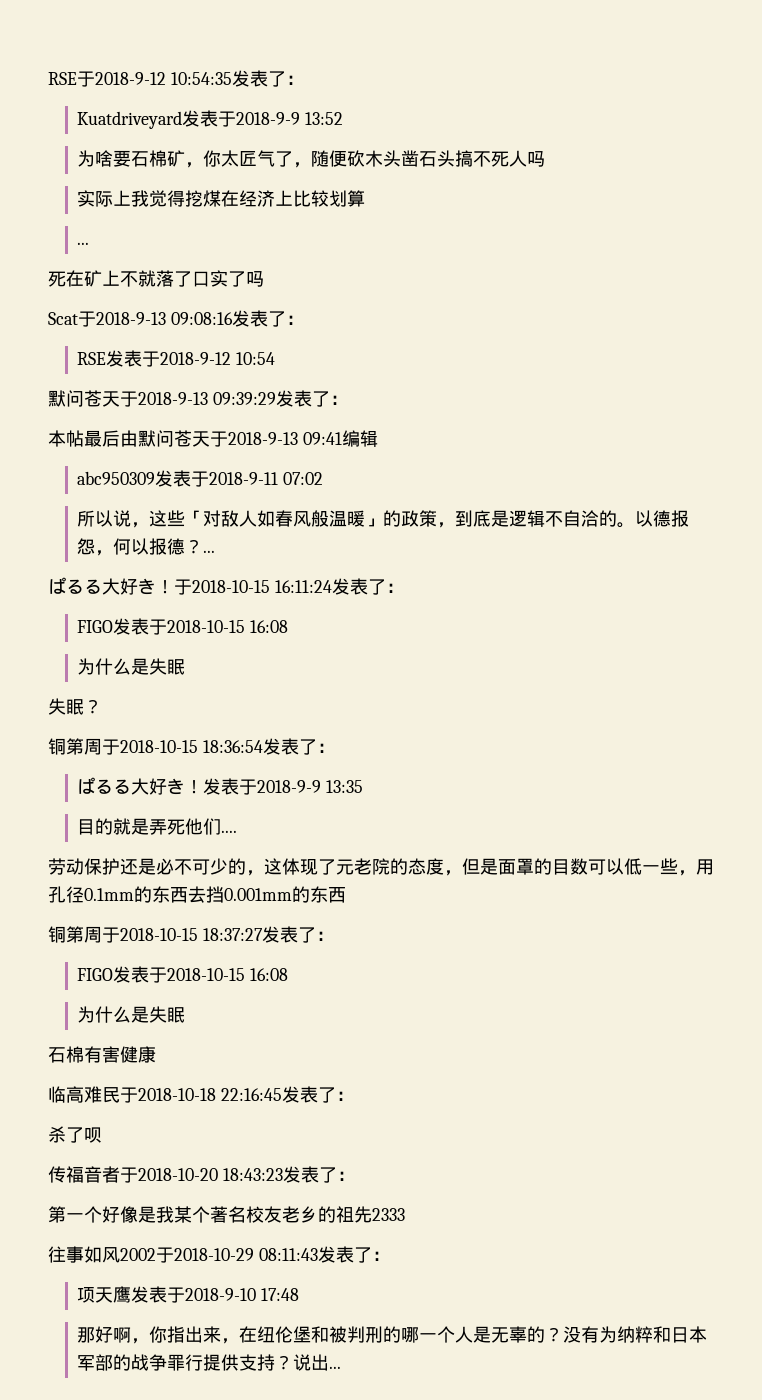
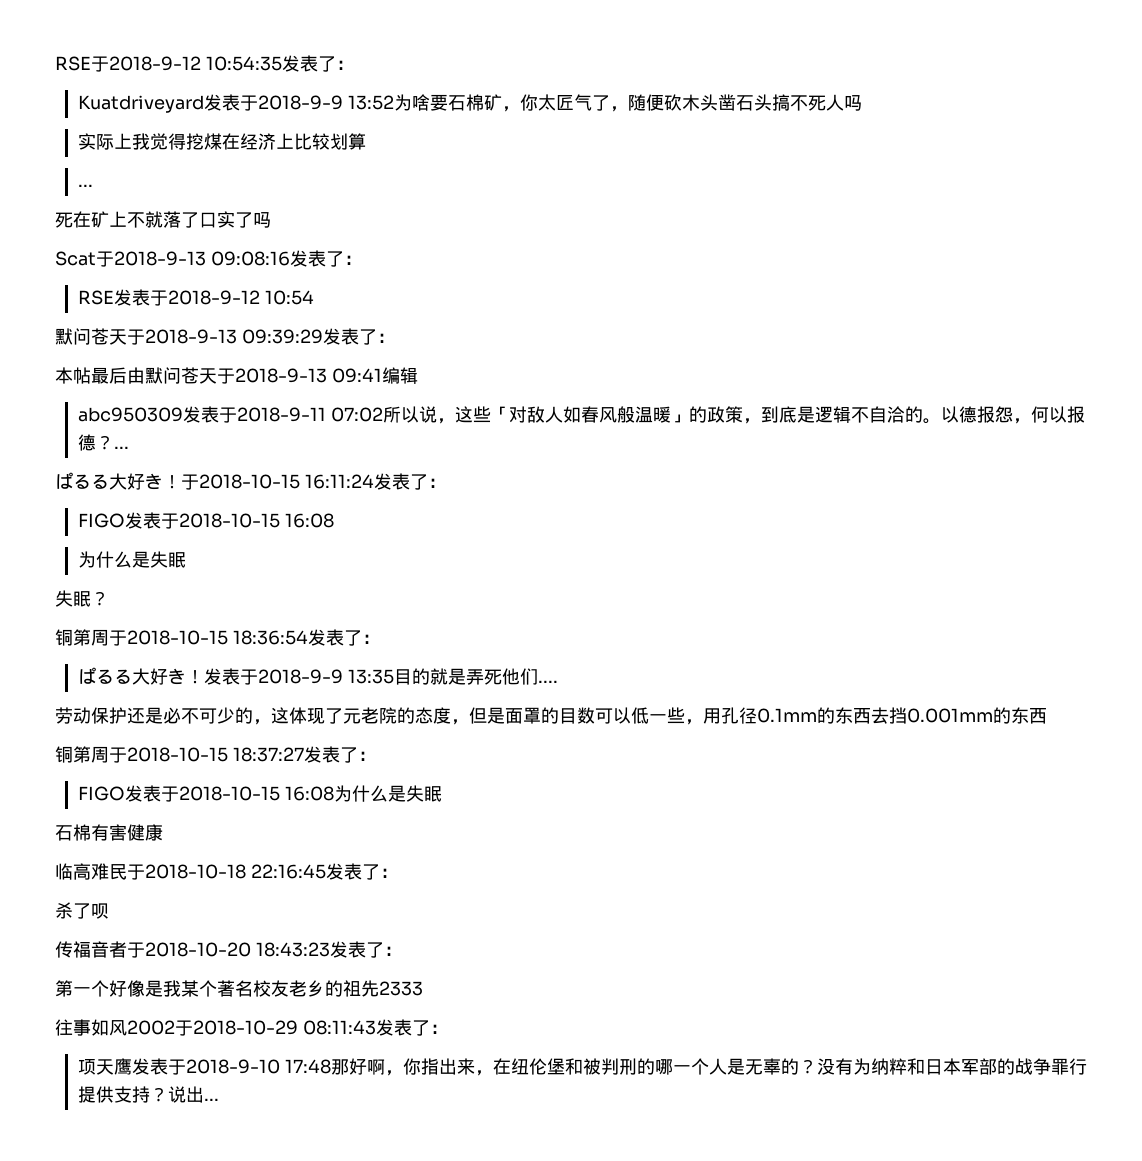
(344, 118) // -> (394, 102) none
(324, 478) // -> (383, 414) none
(364, 786) // -> (394, 676) none
(289, 974) // -> (334, 793) none
(300, 1294) // -> (331, 1066) none

